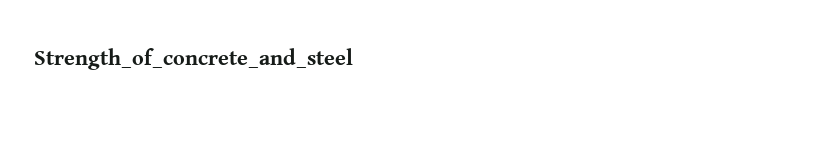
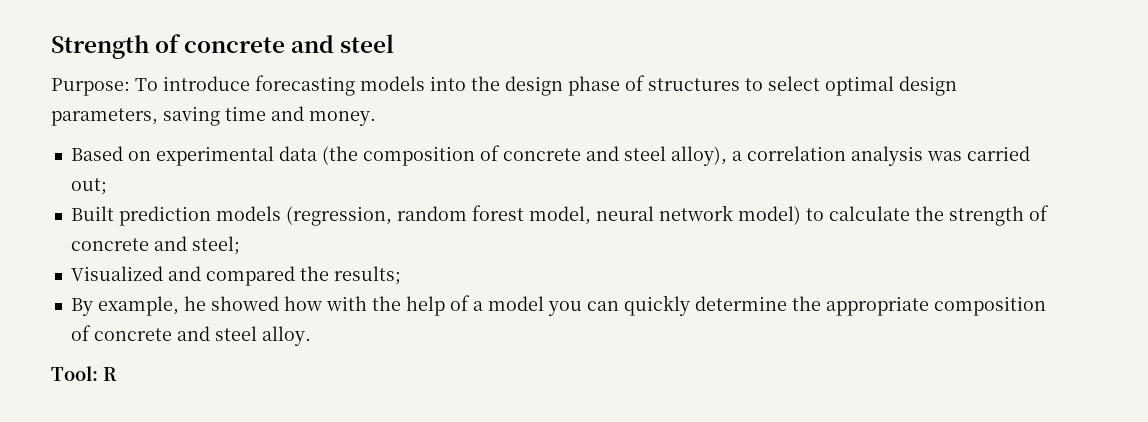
[34,48,353,70] Strength_of_concrete_and_steel -> [51,34,395,59] [51,75,957,96] [51,106,376,126] [70,145,1030,166] [70,178,107,195] [70,205,1049,226] [70,236,240,255] [70,266,401,286] [70,295,1046,316] [70,325,311,346] [51,366,117,381] Strength of concrete and steel // Purpose: To introduce forecasting models into the design phase of structures to select optimal design parameters, saving time and money. // Based on experimental data (the composition of concrete and steel alloy), a correlation analysis was carried out; // Built prediction models (regression, random forest model, neural network model) to calculate the strength of concrete and steel; // Visualized and compared the results; // By example, he showed how with the help of a model you can quickly determine the appropriate composition of concrete and steel alloy. // Tool: R

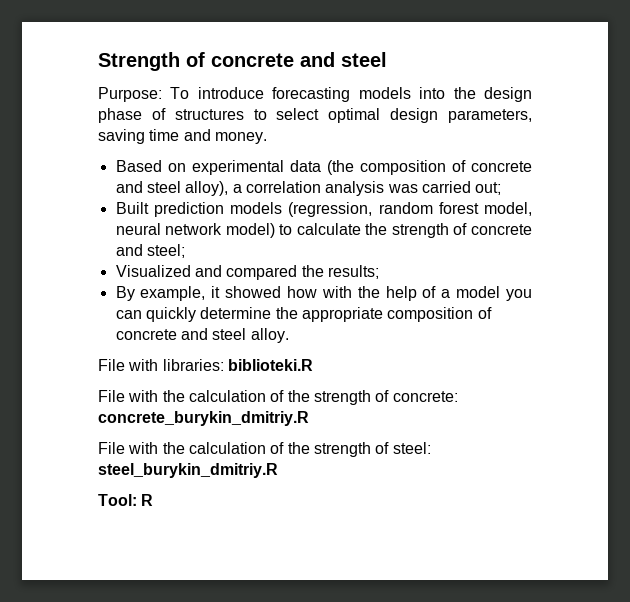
[183,296,206,311] he -> [211,286,221,298] it
(311, 336) none -> [98,359,313,371] [98,390,458,405] [98,411,309,426] [98,442,431,457] [98,463,278,478] // File with libraries: biblioteki.R // File with the calculation of the strength of concrete: concrete_burykin_dmitriy.R // File with the calculation of the strength of steel: steel_burykin_dmitriy.R

